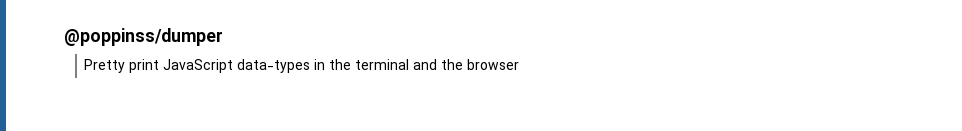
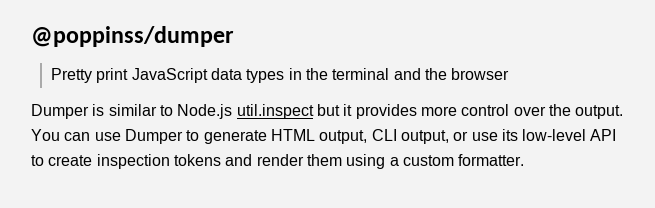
[237,59,311,73] data-types -> [211,68,285,83] data types
(520, 64) none -> [31,104,624,119] [31,129,617,144] [31,154,525,169] // Dumper is similar to Node.js util.inspect but it provides more control over the output. You can use Dumper to generate HTML output, CLI output, or use its low-level API to create inspection tokens and render them using a custom formatter.

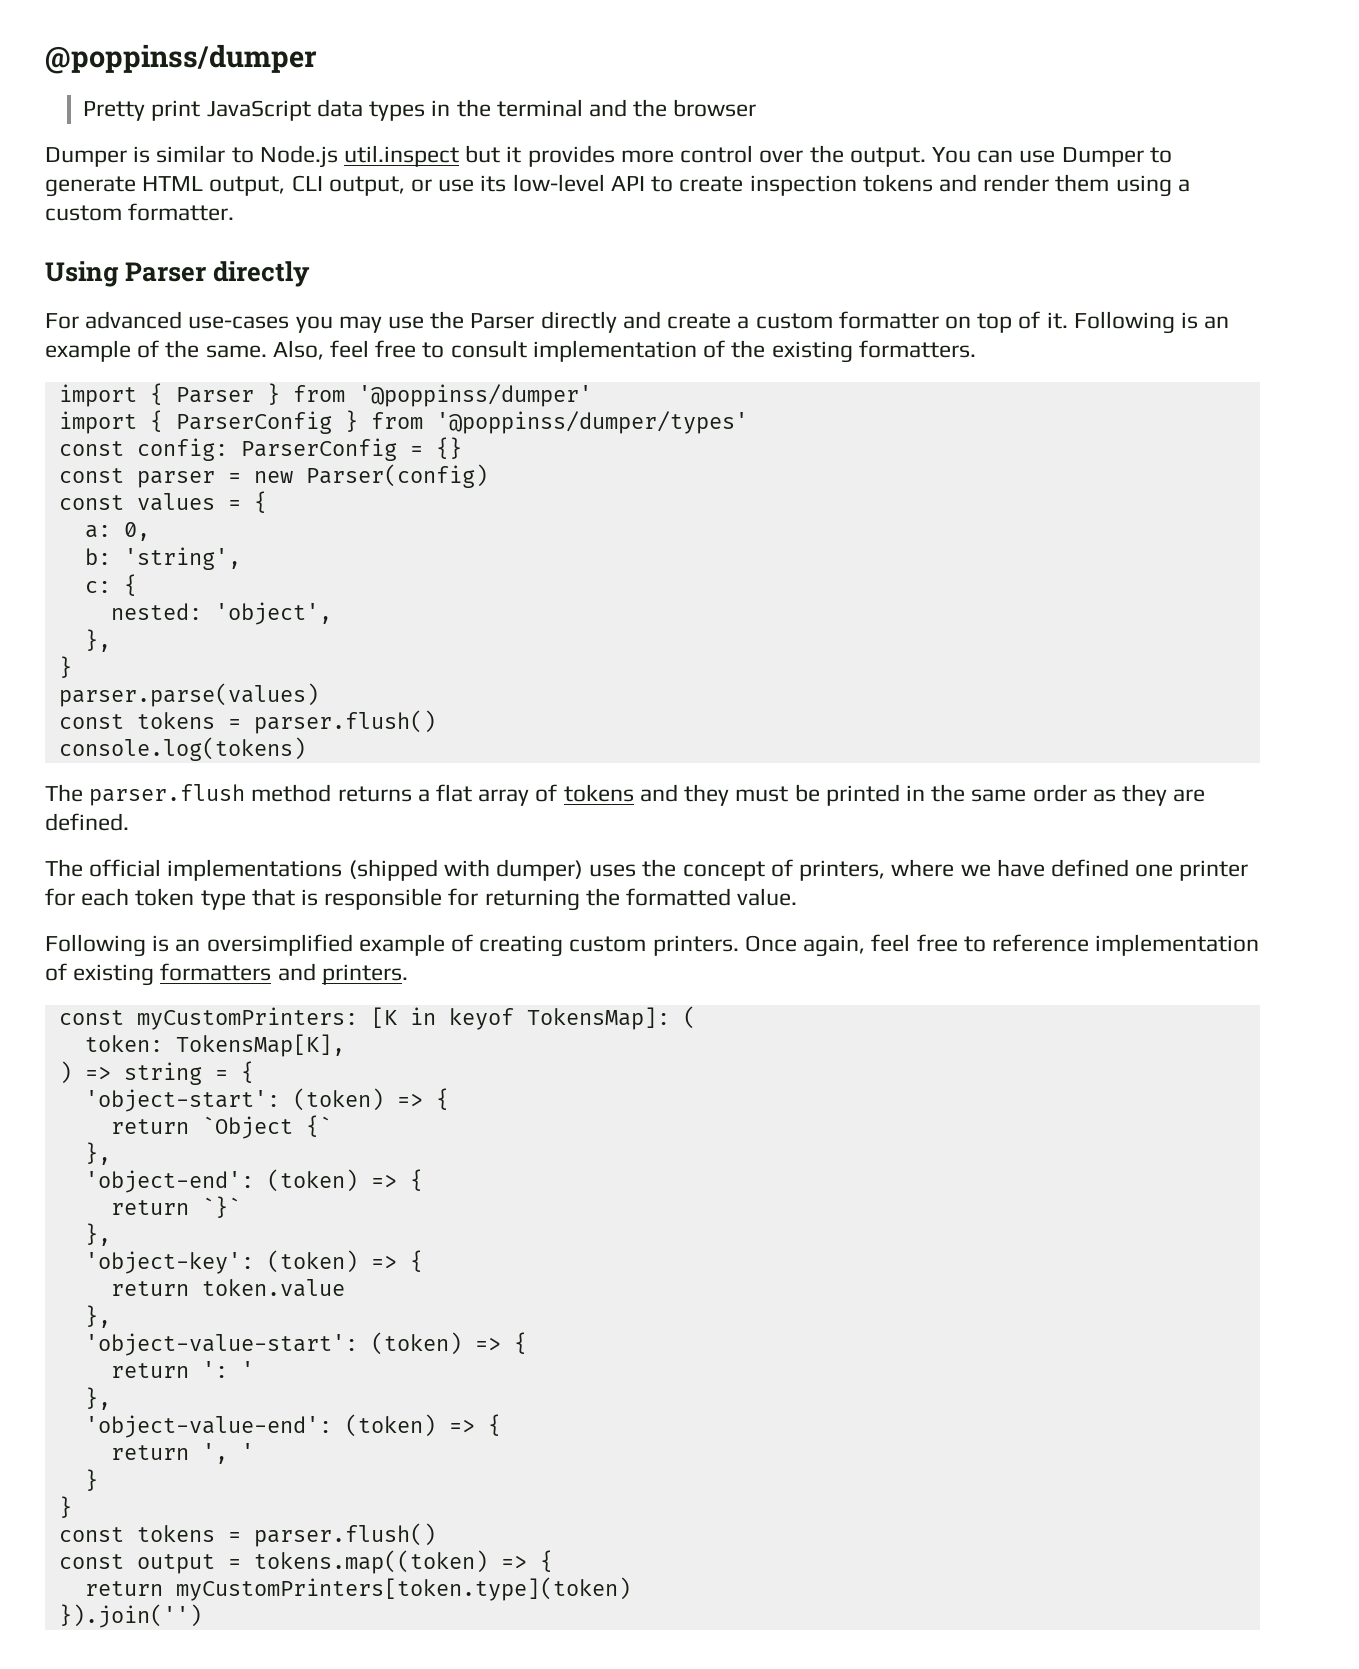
(525, 160) none -> [45,261,311,287] [45,311,1230,334] [45,340,976,363] [58,383,592,407] [58,410,748,434] [58,437,462,461] [58,464,488,488] [58,491,267,513] [84,522,150,541] [84,547,241,570] [84,574,137,596] [110,602,332,625] [84,629,111,652] [58,656,72,678] [58,683,319,707] [58,710,436,734] [58,737,306,761] [45,784,1206,806] [45,813,129,831] [45,859,1249,881] [45,888,798,911] [45,934,1260,957] [45,963,408,986] [58,1006,696,1030] [84,1034,345,1057] [58,1061,254,1085] [84,1088,449,1112] [110,1115,332,1139] [84,1142,111,1165] [84,1169,423,1193] [110,1196,241,1218] [84,1223,111,1246] [84,1250,423,1274] [110,1279,345,1297] [84,1305,111,1328] [84,1332,527,1356] [110,1361,254,1378] [84,1387,111,1410] [84,1414,501,1438] [110,1443,254,1464] [84,1469,98,1491] [58,1496,72,1518] [58,1523,436,1547] [58,1550,553,1574] [84,1577,631,1601] [58,1604,202,1628] // Using Parser directly // For advanced use-cases you may use the Parser directly and create a custom formatter on top of it. Following is an example of the same. Also, feel free to consult implementation of the existing formatters. // import { Parser } from '@poppinss/dumper' // import { ParserConfig } from '@poppinss/dumper/types' // const config: ParserConfig = {} // const parser = new Parser(config) // const values = { // a: 0, // b: 'string', // c: { // nested: 'object', // }, // } // parser.parse(values) // const tokens = parser.flush() // console.log(tokens) // The parser.flush method returns a flat array of tokens and they must be printed in the same order as they are defined. // The official implementations (shipped with dumper) uses the concept of printers, where we have defined one printer for each token type that is responsible for returning the formatted value. // Following is an oversimplified example of creating custom printers. Once again, feel free to reference implementation of existing formatters and printers. // const myCustomPrinters: [K in keyof TokensMap]: ( // token: TokensMap[K], // ) => string = { // 'object-start': (token) => { // return `Object {` // }, // 'object-end': (token) => { // return `}` // }, // 'object-key': (token) => { // return token.value // }, // 'object-value-start': (token) => { // return ': ' // }, // 'object-value-end': (token) => { // return ', ' // } // } // const tokens = parser.flush() // const output = tokens.map((token) => { // return myCustomPrinters[token.type](token) // }).join('')

